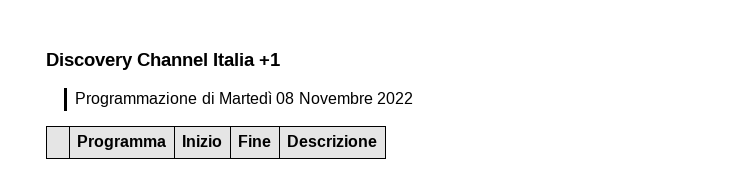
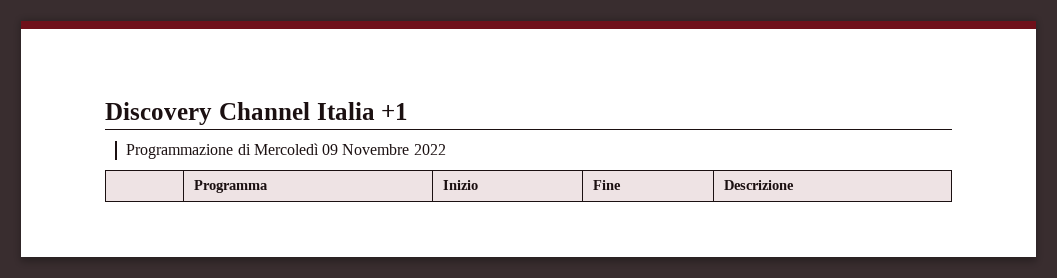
[219,91,295,104] Martedì 08 -> [253,143,339,155] Mercoledì 09

